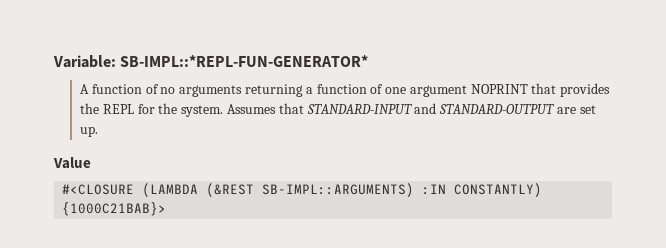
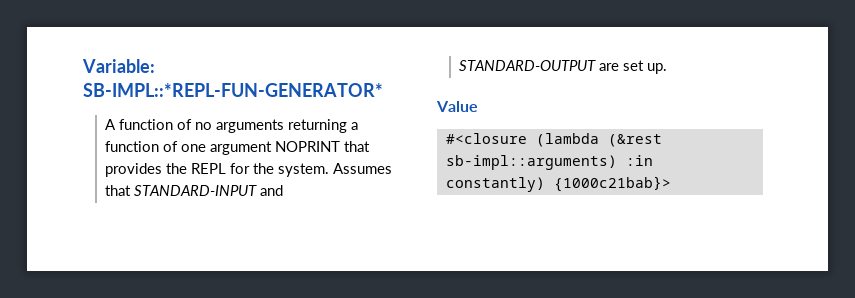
[62,183,543,197] [62,202,167,216] #<CLOSURE (LAMBDA (&REST SB-IMPL::ARGUMENTS) :IN CONSTANTLY) {1000C21BAB}> -> [445,133,662,147] [445,155,653,170] [445,176,671,192] #<closure (lambda (&rest sb-impl::arguments) :in constantly) {1000c21bab}>

